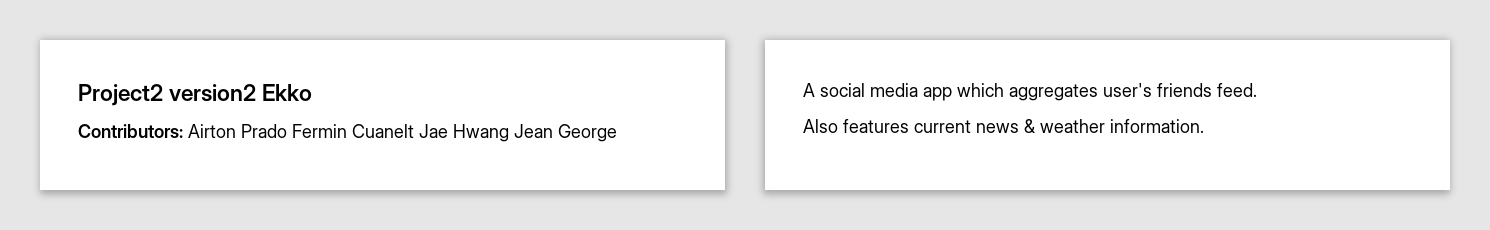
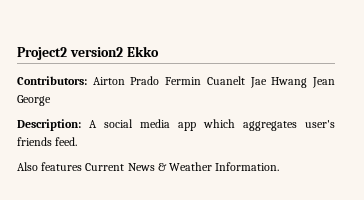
(617, 133) none -> [17,119,81,131] Description:
[914,119,1204,133] current news & weather information. -> [85,162,280,171] Current News & Weather Information.

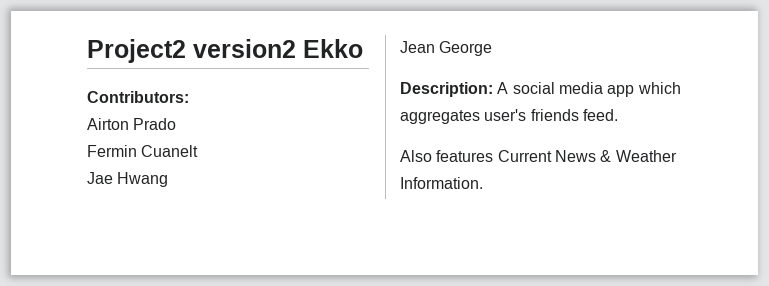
(87, 80) none -> (189, 97) //
(160, 80) none -> (177, 124) //
(245, 80) none -> (199, 151) //
(308, 82) none -> (169, 179) //

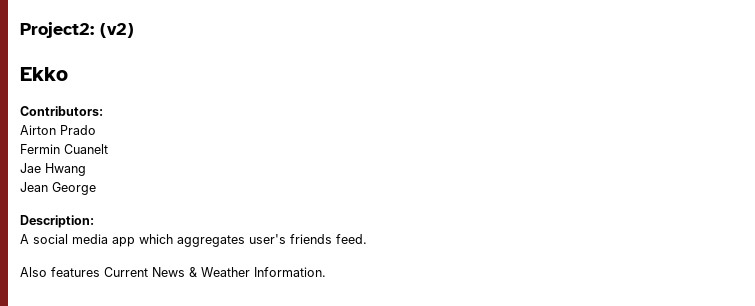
[87,39,296,63] Project2 version2 -> [20,22,134,38] Project2: (v2) //
(493, 89) none -> (94, 221) //

